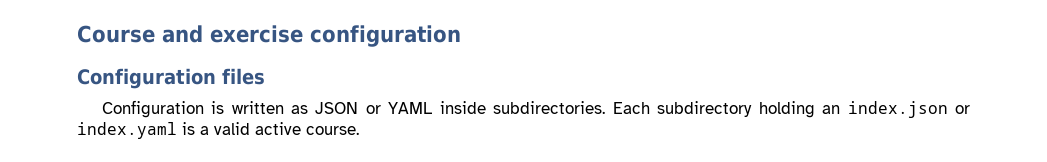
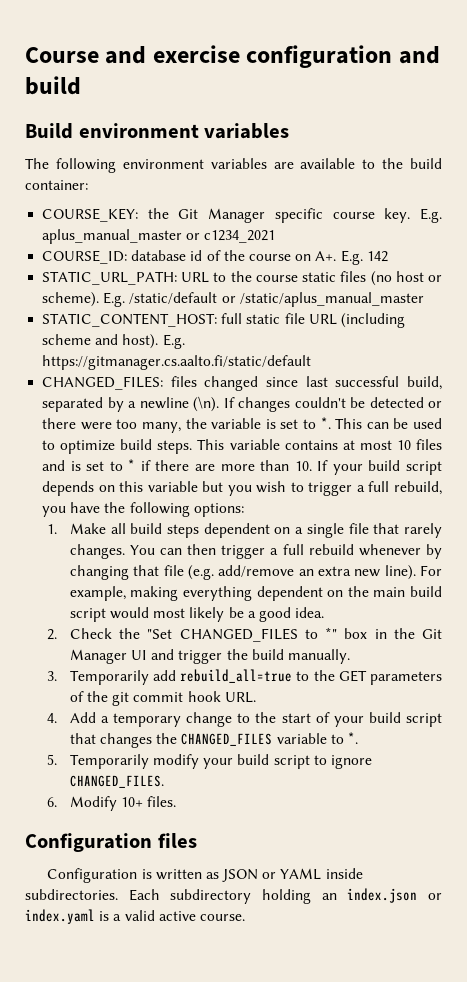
(461, 36) none -> [398,46,440,64] [25,76,81,95] [25,123,290,139] [25,158,442,173] [25,180,88,190] [42,208,442,223] [42,229,276,244] [42,250,388,265] [42,271,442,286] [42,292,424,307] [42,313,405,328] [42,334,185,349] [42,355,312,370] [42,376,442,391] [42,396,442,412] [42,417,442,433] [42,439,442,454] [42,459,442,475] [42,481,443,496] [42,502,244,517] [47,523,443,538] [69,544,442,559] [69,565,442,580] [69,586,442,601] [69,607,325,622] [47,627,443,642] [69,649,350,664] [47,669,442,685] [69,691,256,706] [47,712,442,727] [69,732,358,748] [47,754,372,769] [69,775,164,788] [47,796,177,811] and build // Build environment variables // The following environment variables are available to the build container: // COURSE_KEY: the Git Manager specific course key. E.g. aplus_manual_master or c1234_2021 // COURSE_ID: database id of the course on A+. E.g. 142 // STATIC_URL_PATH: URL to the course static files (no host or scheme). E.g. /static/default or /static/aplus_manual_master // STATIC_CONTENT_HOST: full static file URL (including scheme and host). E.g. https://gitmanager.cs.aalto.fi/static/default // CHANGED_FILES: files changed since last successful build, separated by a newline (\n). If changes couldn't be detected or there were too many, the variable is set to *. This can be used to optimize build steps. This variable contains at most 10 files and is set to * if there are more than 10. If your build script depends on this variable but you wish to trigger a full rebuild, you have the following options: // 1. Make all build steps dependent on a single file that rarely changes. You can then trigger a full rebuild whenever by changing that file (e.g. add/remove an extra new line). For example, making everything dependent on the main build script would most likely be a good idea. // 2. Check the "Set CHANGED_FILES to *" box in the Git Manager UI and trigger the build manually. // 3. Temporarily add rebuild_all=true to the GET parameters of the git commit hook URL. // 4. Add a temporary change to the start of your build script that changes the CHANGED_FILES variable to *. // 5. Temporarily modify your build script to ignore CHANGED_FILES. // 6. Modify 10+ files.

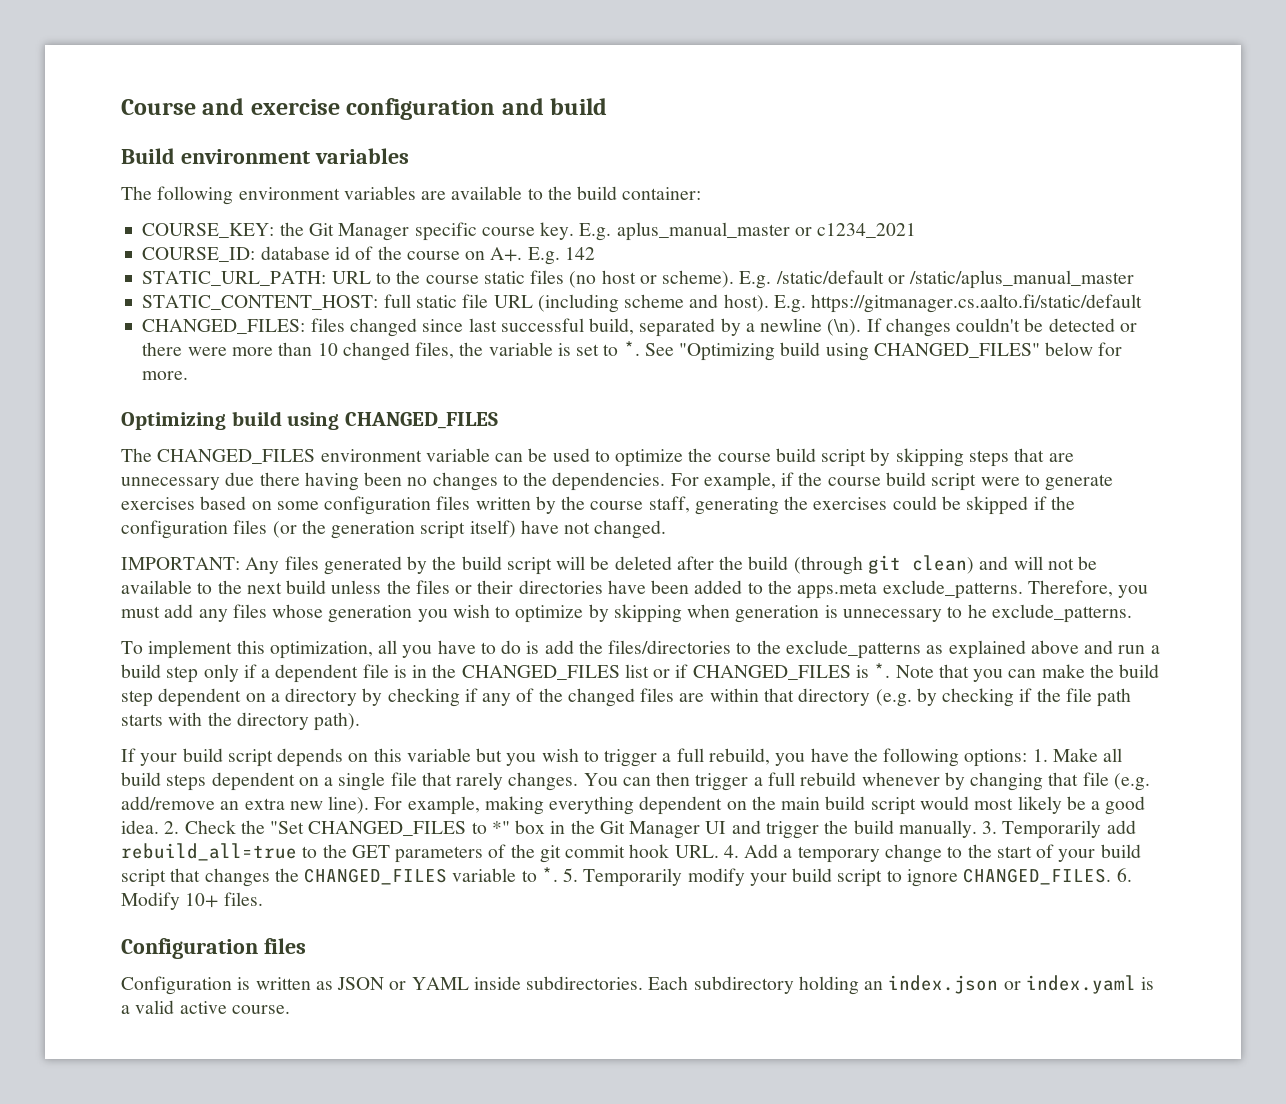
[116,419,181,433] too many, -> [231,342,455,361] more than 10 changed files,
[335,418,363,429] This -> [644,342,1123,361] [142,371,189,380] [121,411,498,430] [121,448,490,464] See "Optimizing build using CHANGED_FILES" below for more. // Optimizing build using CHANGED_FILES // The CHANGED_FILES environment variable
[120,439,442,454] [42,459,312,471] build steps. This variable contains at most 10 files and is set to * if there are more than 10. -> [688,448,1074,467] [121,472,1114,491] [121,496,1075,515] [121,520,667,539] [121,555,1098,575] [121,580,1149,599] [121,604,1132,623] [121,640,1160,659] [121,663,1160,683] [121,688,1132,707] [121,712,361,731] the course build script by skipping steps that are unnecessary due there having been no changes to the dependencies. For example, if the course build script were to generate exercises based on some configuration files written by the course staff, generating the exercises could be skipped if the configuration files (or the generation script itself) have not changed. // IMPORTANT: Any files generated by the build script will be deleted after the build (through git clean) and will not be available to the next build unless the files or their directories have been added to the apps.meta exclude_patterns. Therefore, you must add any files whose generation you wish to optimize by skipping when generation is unnecessary to he exclude_patterns. // To implement this optimization, all you have to do is add the files/directories to the exclude_patterns as explained above and run a build step only if a dependent file is in the CHANGED_FILES list or if CHANGED_FILES is *. Note that you can make the build step dependent on a directory by checking if any of the changed files are within that directory (e.g. by checking if the file path starts with the directory path). //
(244, 510) // -> (1028, 758) none
(325, 612) // -> (159, 827) none
(350, 656) // -> (977, 829) none
(256, 697) // -> (719, 851) none
(358, 738) // -> (558, 874) none
(164, 781) // -> (1112, 876) none

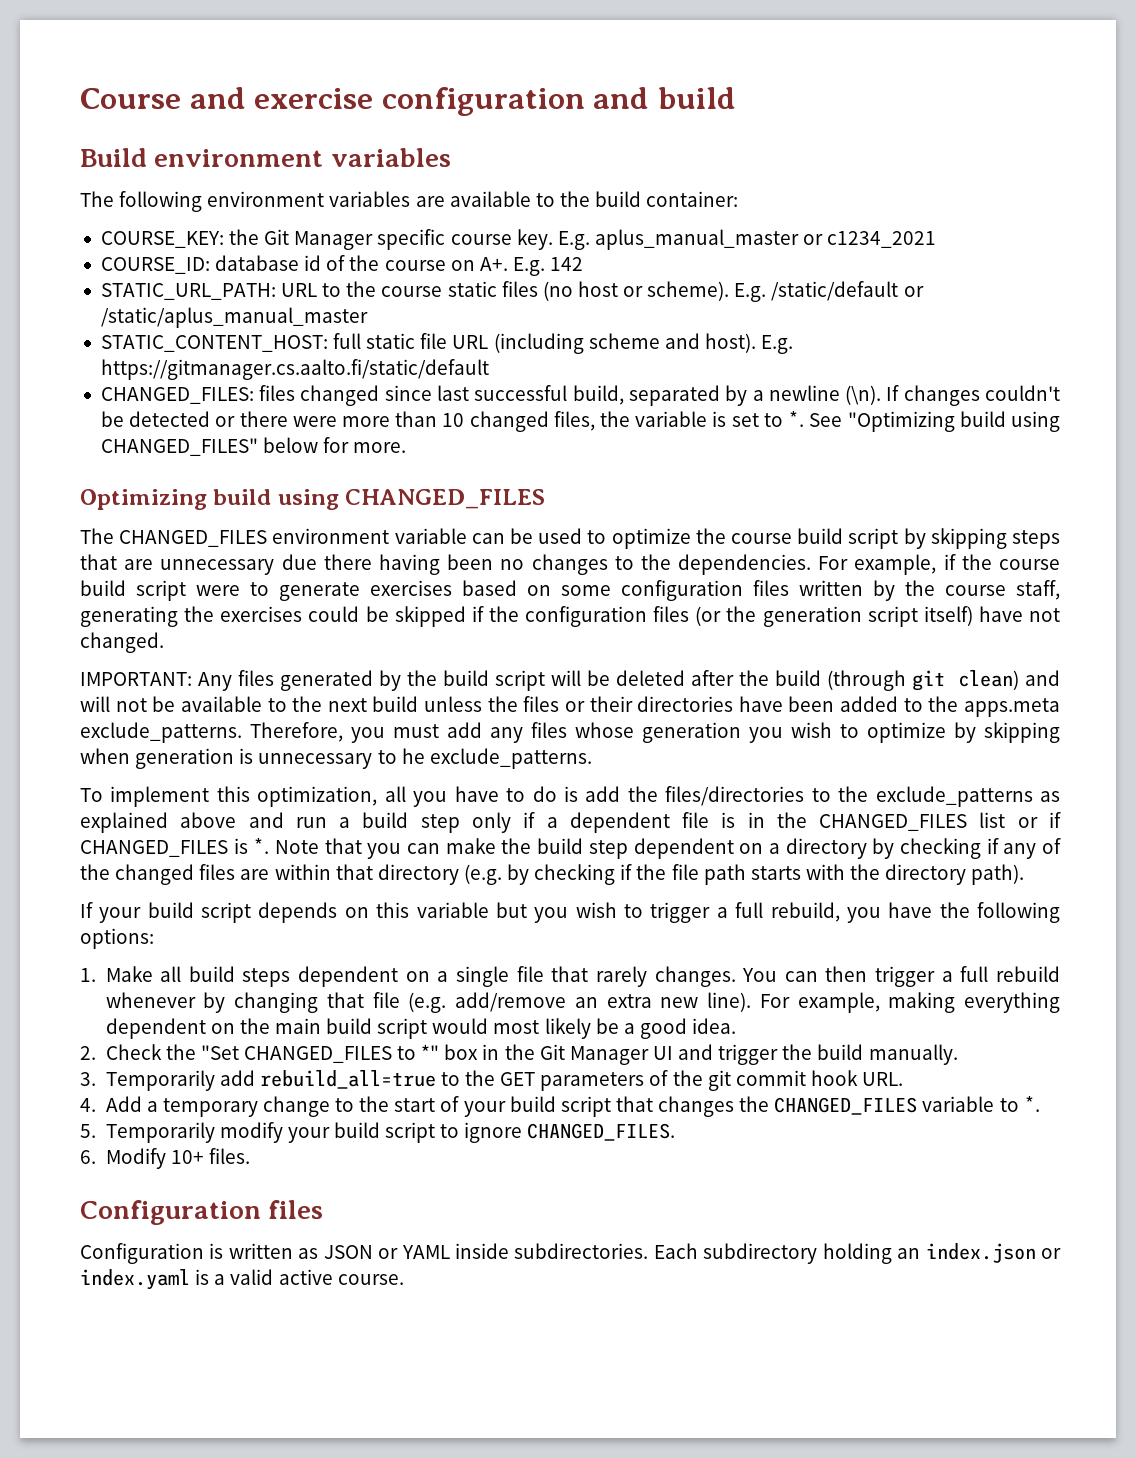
(1028, 758) none -> (154, 938) //
(159, 827) none -> (737, 1026) //
(977, 829) none -> (958, 1054) //
(719, 851) none -> (904, 1079) //
(558, 874) none -> (1040, 1104) //
(1112, 876) none -> (676, 1132) //

